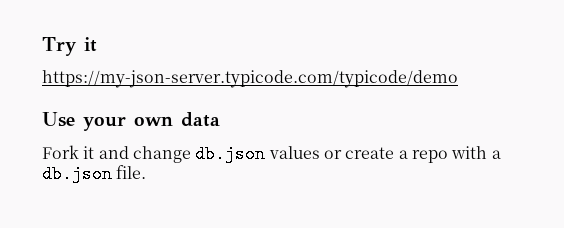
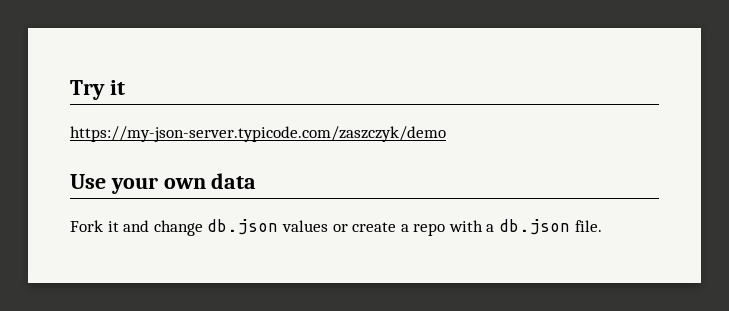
[42,70,458,88] https://my-json-server.typicode.com/typicode/demo -> [70,126,446,142] https://my-json-server.typicode.com/zaszczyk/demo

